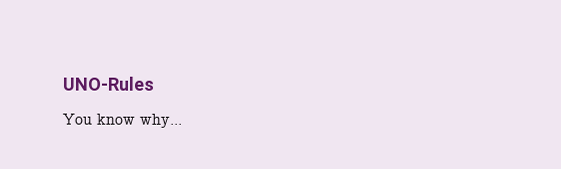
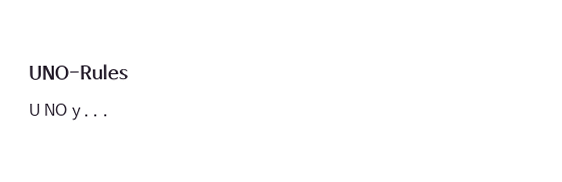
[62,113,182,128] You know why... -> [29,103,109,121] U NO y . . .

